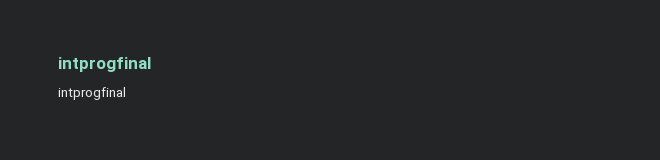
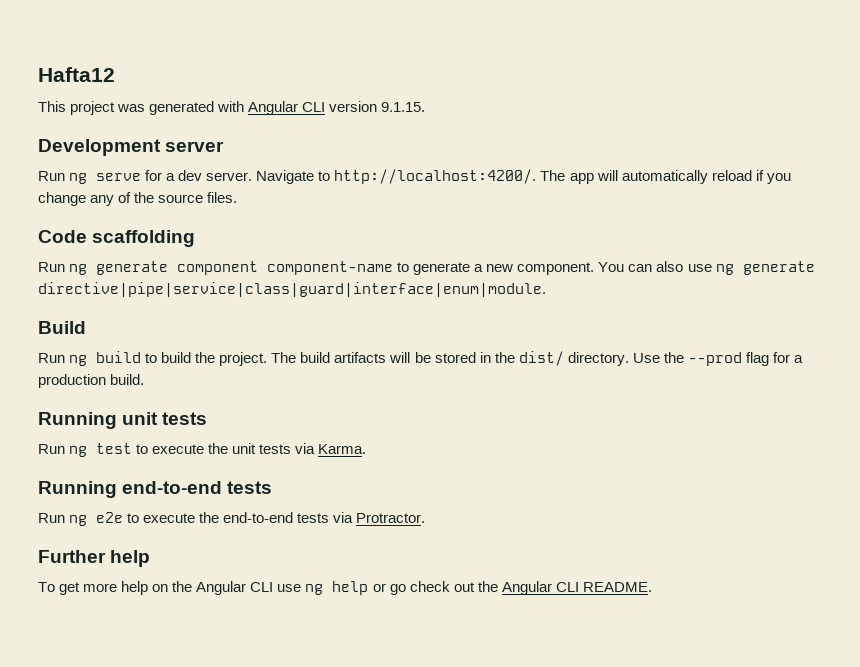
[58,57,151,72] [58,87,126,100] intprogfinal // intprogfinal -> [38,67,115,82] [38,101,426,115] [38,139,225,156] [38,169,791,184] [38,192,238,206] [38,230,196,247] [38,261,815,275] [38,282,546,297] [38,321,86,334] [38,351,804,366] [38,374,145,388] [38,412,208,429] [38,443,367,457] [38,481,273,498] [38,512,426,526] [38,550,151,567] [38,581,652,595] Hafta12 // This project was generated with Angular CLI version 9.1.15. // Development server // Run ng serve for a dev server. Navigate to http://localhost:4200/. The app will automatically reload if you change any of the source files. // Code scaffolding // Run ng generate component component-name to generate a new component. You can also use ng generate directive|pipe|service|class|guard|interface|enum|module. // Build // Run ng build to build the project. The build artifacts will be stored in the dist/ directory. Use the --prod flag for a production build. // Running unit tests // Run ng test to execute the unit tests via Karma. // Running end-to-end tests // Run ng e2e to execute the end-to-end tests via Protractor. // Further help // To get more help on the Angular CLI use ng help or go check out the Angular CLI README.

